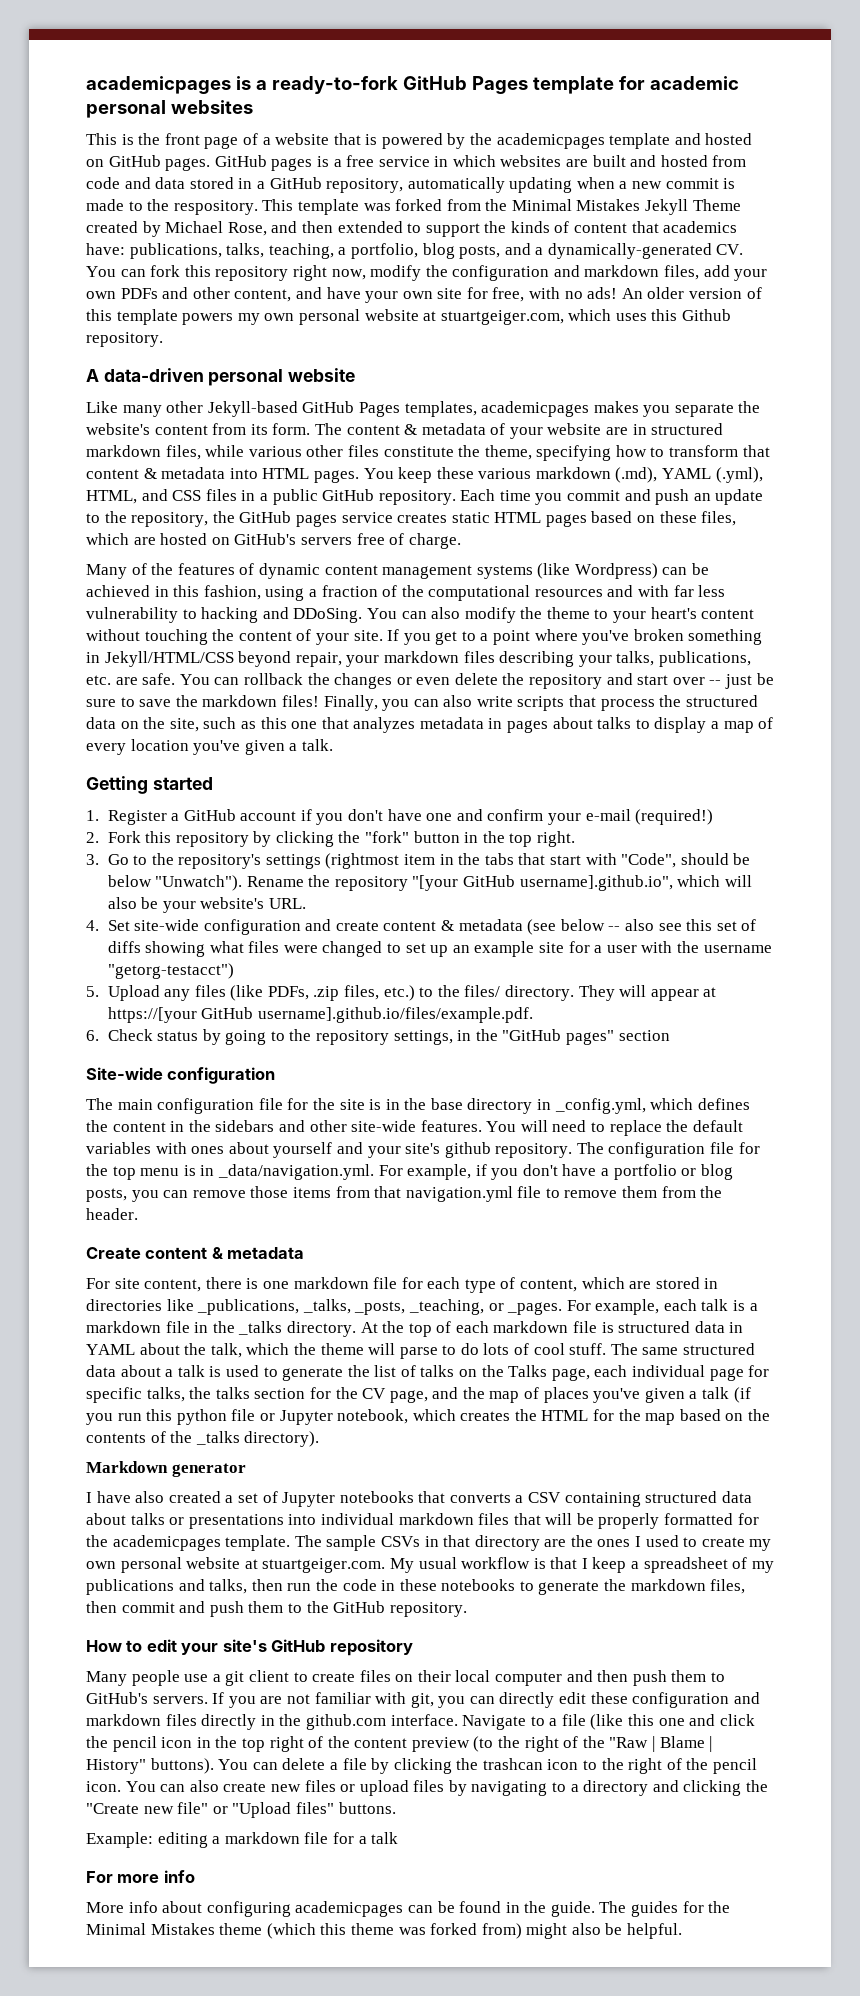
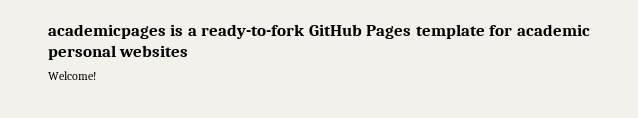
[86,133,753,149] [86,155,747,171] [86,177,736,193] [86,199,741,215] [86,221,738,237] [86,243,744,259] [86,265,768,281] [86,287,762,303] [86,309,732,325] [86,332,163,347] [86,368,356,386] [86,401,761,417] [86,423,724,439] [86,445,770,461] [86,467,763,483] [86,489,764,505] [86,511,737,527] [86,533,461,549] [86,563,710,579] [86,585,726,601] [86,607,755,623] [86,629,763,645] [86,651,751,667] [86,673,774,689] [86,695,758,711] [86,717,774,733] [86,739,333,755] [86,776,213,794] [86,809,714,825] [86,831,575,847] [86,853,751,869] [107,875,752,891] [107,897,306,913] [86,919,757,935] [107,941,772,957] [107,963,234,979] [86,985,717,1001] [107,1007,533,1023] [86,1029,670,1045] [86,1067,276,1084] [86,1098,750,1114] [86,1120,743,1136] [86,1142,760,1158] [86,1164,733,1180] [86,1186,723,1202] [86,1208,138,1220] [86,1247,305,1259] [86,1277,719,1293] [86,1299,758,1315] [86,1321,744,1337] [86,1343,756,1359] [86,1365,770,1381] [86,1387,751,1403] [86,1409,771,1425] [86,1431,320,1447] [86,1461,246,1477] [86,1491,752,1507] [86,1513,759,1529] [86,1535,772,1551] [86,1557,774,1573] [86,1579,746,1595] [86,1601,467,1617] [86,1639,413,1656] [86,1670,726,1686] [86,1692,760,1708] [86,1714,755,1730] [86,1736,713,1752] [86,1758,758,1774] [86,1780,769,1796] [86,1802,396,1818] [86,1832,399,1848] [86,1870,195,1883] [86,1901,731,1917] [86,1923,683,1939] This is the front page of a website that is powered by the academicpages template and hosted on GitHub pages. GitHub pages is a free service in which websites are built and hosted from code and data stored in a GitHub repository, automatically updating when a new commit is made to the respository. This template was forked from the Minimal Mistakes Jekyll Theme created by Michael Rose, and then extended to support the kinds of content that academics have: publications, talks, teaching, a portfolio, blog posts, and a dynamically-generated CV. You can fork this repository right now, modify the configuration and markdown files, add your own PDFs and other content, and have your own site for free, with no ads! An older version of this template powers my own personal website at stuartgeiger.com, which uses this Github repository. // A data-driven personal website // Like many other Jekyll-based GitHub Pages templates, academicpages makes you separate the website's content from its form. The content & metadata of your website are in structured markdown files, while various other files constitute the theme, specifying how to transform that content & metadata into HTML pages. You keep these various markdown (.md), YAML (.yml), HTML, and CSS files in a public GitHub repository. Each time you commit and push an update to the repository, the GitHub pages service creates static HTML pages based on these files, which are hosted on GitHub's servers free of charge. // Many of the features of dynamic content management systems (like Wordpress) can be achieved in this fashion, using a fraction of the computational resources and with far less vulnerability to hacking and DDoSing. You can also modify the theme to your heart's content without touching the content of your site. If you get to a point where you've broken something in Jekyll/HTML/CSS beyond repair, your markdown files describing your talks, publications, etc. are safe. You can rollback the changes or even delete the repository and start over -- just be sure to save the markdown files! Finally, you can also write scripts that process the structured data on the site, such as this one that analyzes metadata in pages about talks to display a map of every location you've given a talk. // Getting started // 1. Register a GitHub account if you don't have one and confirm your e-mail (required!) // 2. Fork this repository by clicking the "fork" button in the top right. // 3. Go to the repository's settings (rightmost item in the tabs that start with "Code", should be below "Unwatch"). Rename the repository "[your GitHub username].github.io", which will also be your website's URL. // 4. Set site-wide configuration and create content & metadata (see below -- also see this set of diffs showing what files were changed to set up an example site for a user with the username "getorg-testacct") // 5. Upload any files (like PDFs, .zip files, etc.) to the files/ directory. They will appear at https://[your GitHub username].github.io/files/example.pdf. // 6. Check status by going to the repository settings, in the "GitHub pages" section // Site-wide configuration // The main configuration file for the site is in the base directory in _config.yml, which defines the content in the sidebars and other site-wide features. You will need to replace the default variables with ones about yourself and your site's github repository. The configuration file for the top menu is in _data/navigation.yml. For example, if you don't have a portfolio or blog posts, you can remove those items from that navigation.yml file to remove them from the header. // Create content & metadata // For site content, there is one markdown file for each type of content, which are stored in directories like _publications, _talks, _posts, _teaching, or _pages. For example, each talk is a markdown file in the _talks directory. At the top of each markdown file is structured data in YAML about the talk, which the theme will parse to do lots of cool stuff. The same structured data about a talk is used to generate the list of talks on the Talks page, each individual page for specific talks, the talks section for the CV page, and the map of places you've given a talk (if you run this python file or Jupyter notebook, which creates the HTML for the map based on the contents of the _talks directory). // Markdown generator // I have also created a set of Jupyter notebooks that converts a CSV containing structured data about talks or presentations into individual markdown files that will be properly formatted for the academicpages template. The sample CSVs in that directory are the ones I used to create my own personal website at stuartgeiger.com. My usual workflow is that I keep a spreadsheet of my publications and talks, then run the code in these notebooks to generate the markdown files, then commit and push them to the GitHub repository. // How to edit your site's GitHub repository // Many people use a git client to create files on their local computer and then push them to GitHub's servers. If you are not familiar with git, you can directly edit these configuration and markdown files directly in the github.com interface. Navigate to a file (like this one and click the pencil icon in the top right of the content preview (to the right of the "Raw | Blame | History" buttons). You can delete a file by clicking the trashcan icon to the right of the pencil icon. You can also create new files or upload files by navigating to a directory and clicking the "Create new file" or "Upload files" buttons. // Example: editing a markdown file for a talk // For more info // More info about configuring academicpages can be found in the guide. The guides for the Minimal Mistakes theme (which this theme was forked from) might also be helpful. -> [48,71,96,80] Welcome!

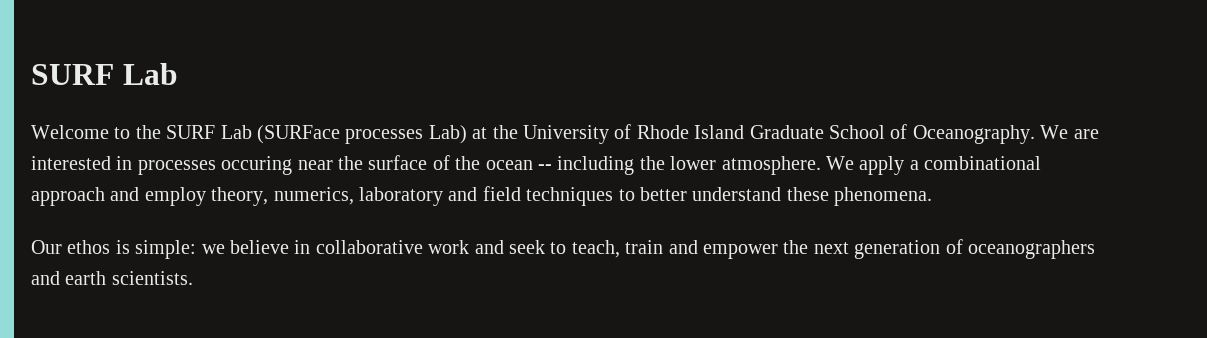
[48,24,590,39] [48,45,189,60] [48,71,96,80] academicpages is a ready-to-fork GitHub Pages template for academic personal websites // Welcome! -> [31,63,178,85] [31,124,1099,144] [31,155,1042,175] [31,186,933,206] [31,239,1095,259] [31,271,193,285] SURF Lab // Welcome to the SURF Lab (SURFace processes Lab) at the University of Rhode Island Graduate School of Oceanography. We are interested in processes occuring near the surface of the ocean -- including the lower atmosphere. We apply a combinational approach and employ theory, numerics, laboratory and field techniques to better understand these phenomena. // Our ethos is simple: we believe in collaborative work and seek to teach, train and empower the next generation of oceanographers and earth scientists.

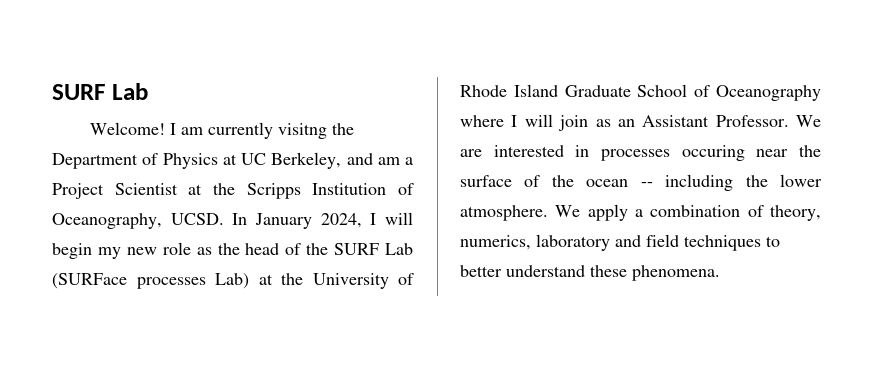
[31,125,131,139] Welcome to -> [89,122,354,139] [52,152,413,169] [52,183,414,199] [52,212,414,229] [52,242,302,259] Welcome! I am currently visitng the Department of Physics at UC Berkeley, and am a Project Scientist at the Scripps Institution of Oceanography, UCSD. In January 2024, I will begin my new role as the head of
[912,125,1035,144] Oceanography. -> [716,85,821,101] [460,114,789,131] Oceanography where I will join as an Assistant Professor.
[924,156,1042,170] [31,187,206,206] combinational approach and employ -> [650,205,764,217] combination of
[31,239,1095,259] [31,271,193,285] // Our ethos is simple: we believe in collaborative work and seek to teach, train and empower the next generation of oceanographers and earth scientists. -> (720, 273) none

